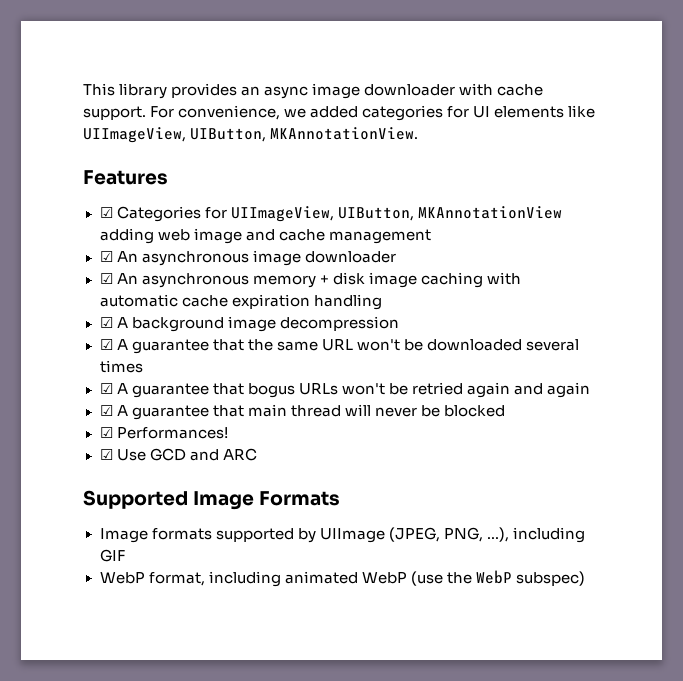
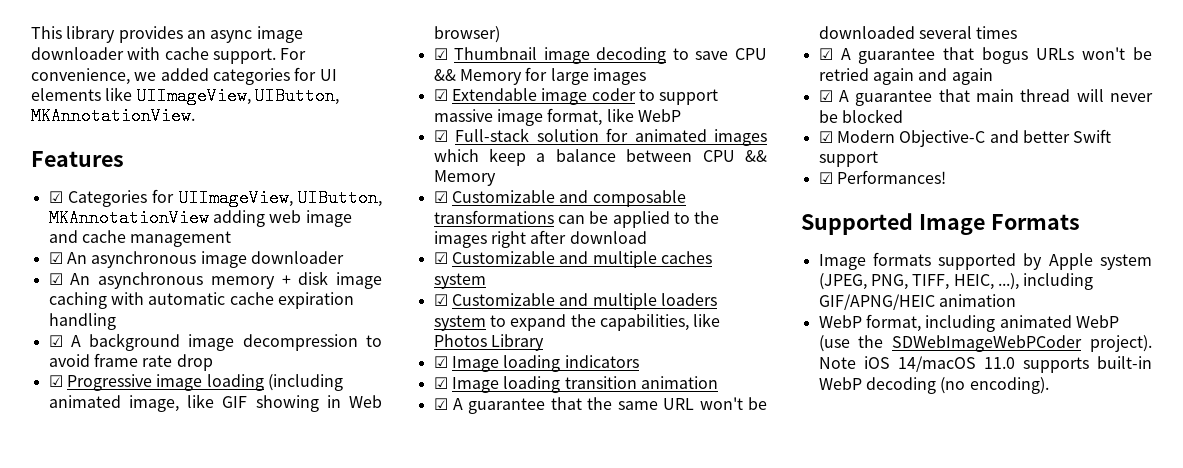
(399, 323) none -> [366,335,383,347] [48,353,213,371] [48,374,343,391] [48,394,382,412] [433,26,500,43] [433,47,767,64] [433,67,646,85] [433,88,719,105] [433,108,681,126] [433,128,767,146] [433,148,767,166] [433,170,496,186] [433,190,686,207] [433,210,720,228] [433,230,647,248] [433,251,712,268] [433,273,486,289] [433,293,717,310] [433,313,721,331] [433,334,544,351] [433,355,639,372] [433,376,718,393] to avoid frame rate drop // ☑ Progressive image loading (including animated image, like GIF showing in Web browser) // ☑ Thumbnail image decoding to save CPU && Memory for large images // ☑ Extendable image coder to support massive image format, like WebP // ☑ Full-stack solution for animated images which keep a balance between CPU && Memory // ☑ Customizable and composable transformations can be applied to the images right after download // ☑ Customizable and multiple caches system // ☑ Customizable and multiple loaders system to expand the capabilities, like Photos Library // ☑ Image loading indicators // ☑ Image loading transition animation
[116,427,228,439] [99,448,257,461] Performances! // ☑ Use GCD and ARC -> [836,129,1112,147] [818,151,878,167] [818,170,946,184] Modern Objective-C and better Swift support // ☑ Performances!
[319,527,585,543] [99,549,125,562] UIImage (JPEG, PNG, ...), including GIF -> [1048,253,1152,270] [818,273,1094,290] [818,294,1016,310] Apple system (JPEG, PNG, TIFF, HEIC, ...), including GIF/APNG/HEIC animation
[475,570,585,586] WebP subspec) -> [892,335,1152,352] [818,356,1152,373] [818,377,1049,394] SDWebImageWebPCoder project). Note iOS 14/macOS 11.0 supports built-in WebP decoding (no encoding).

